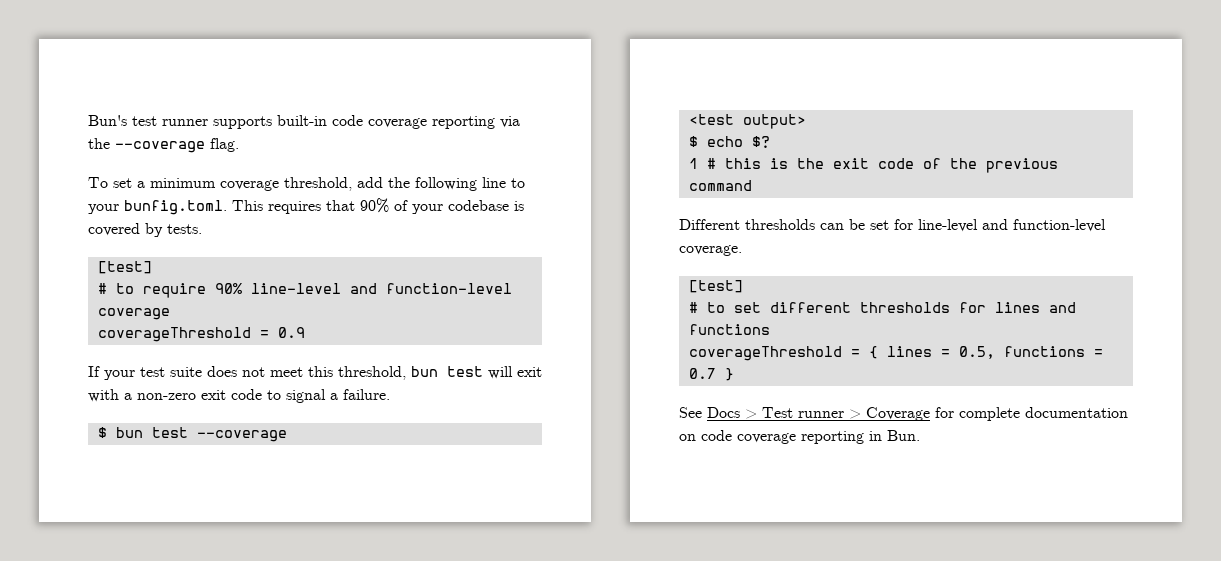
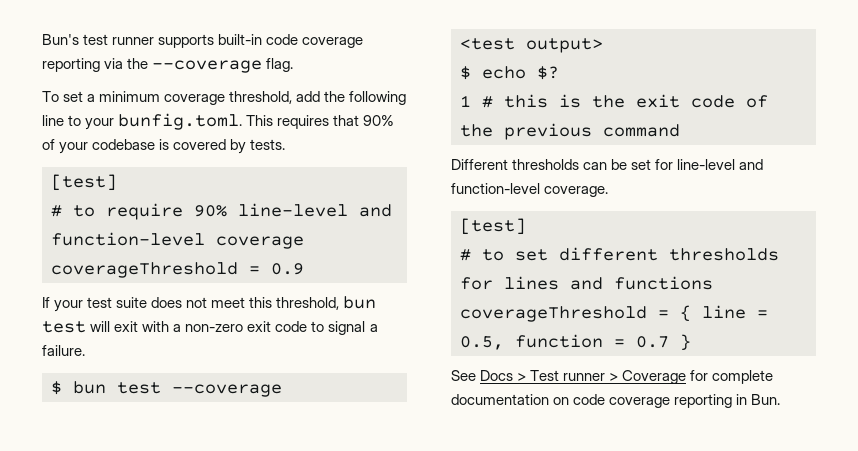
[886,346,932,357] lines -> [702,305,746,319] line
[1003,346,1085,357] functions -> [515,334,603,348] function

